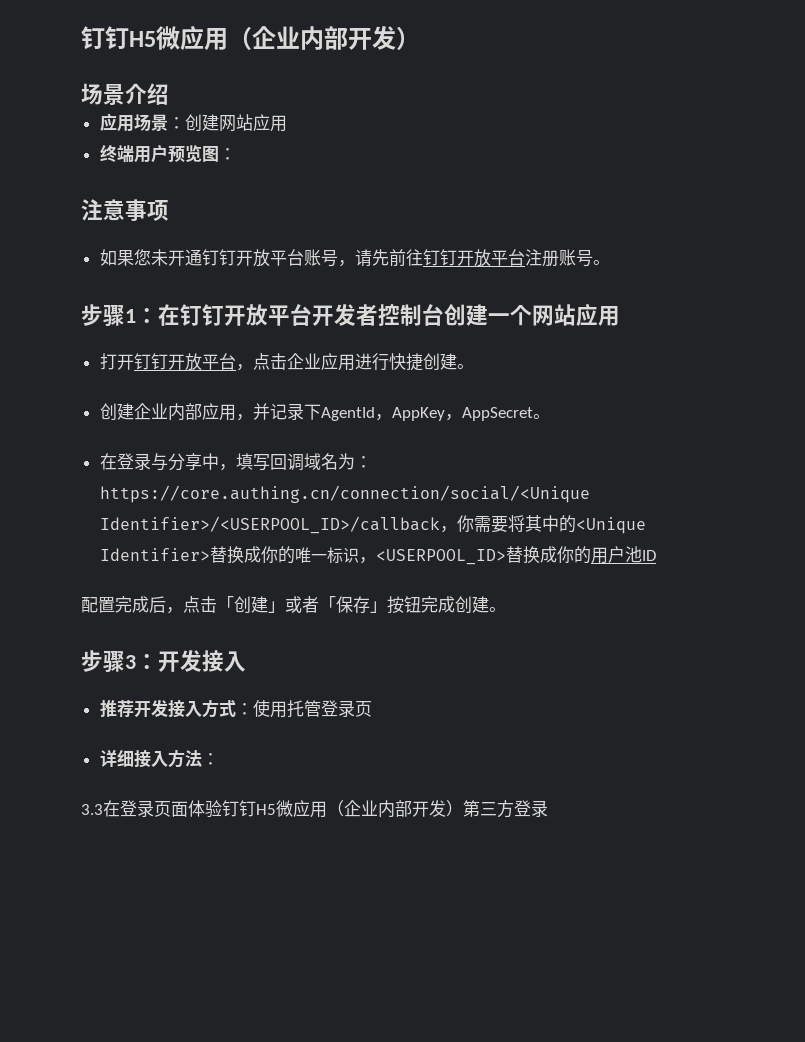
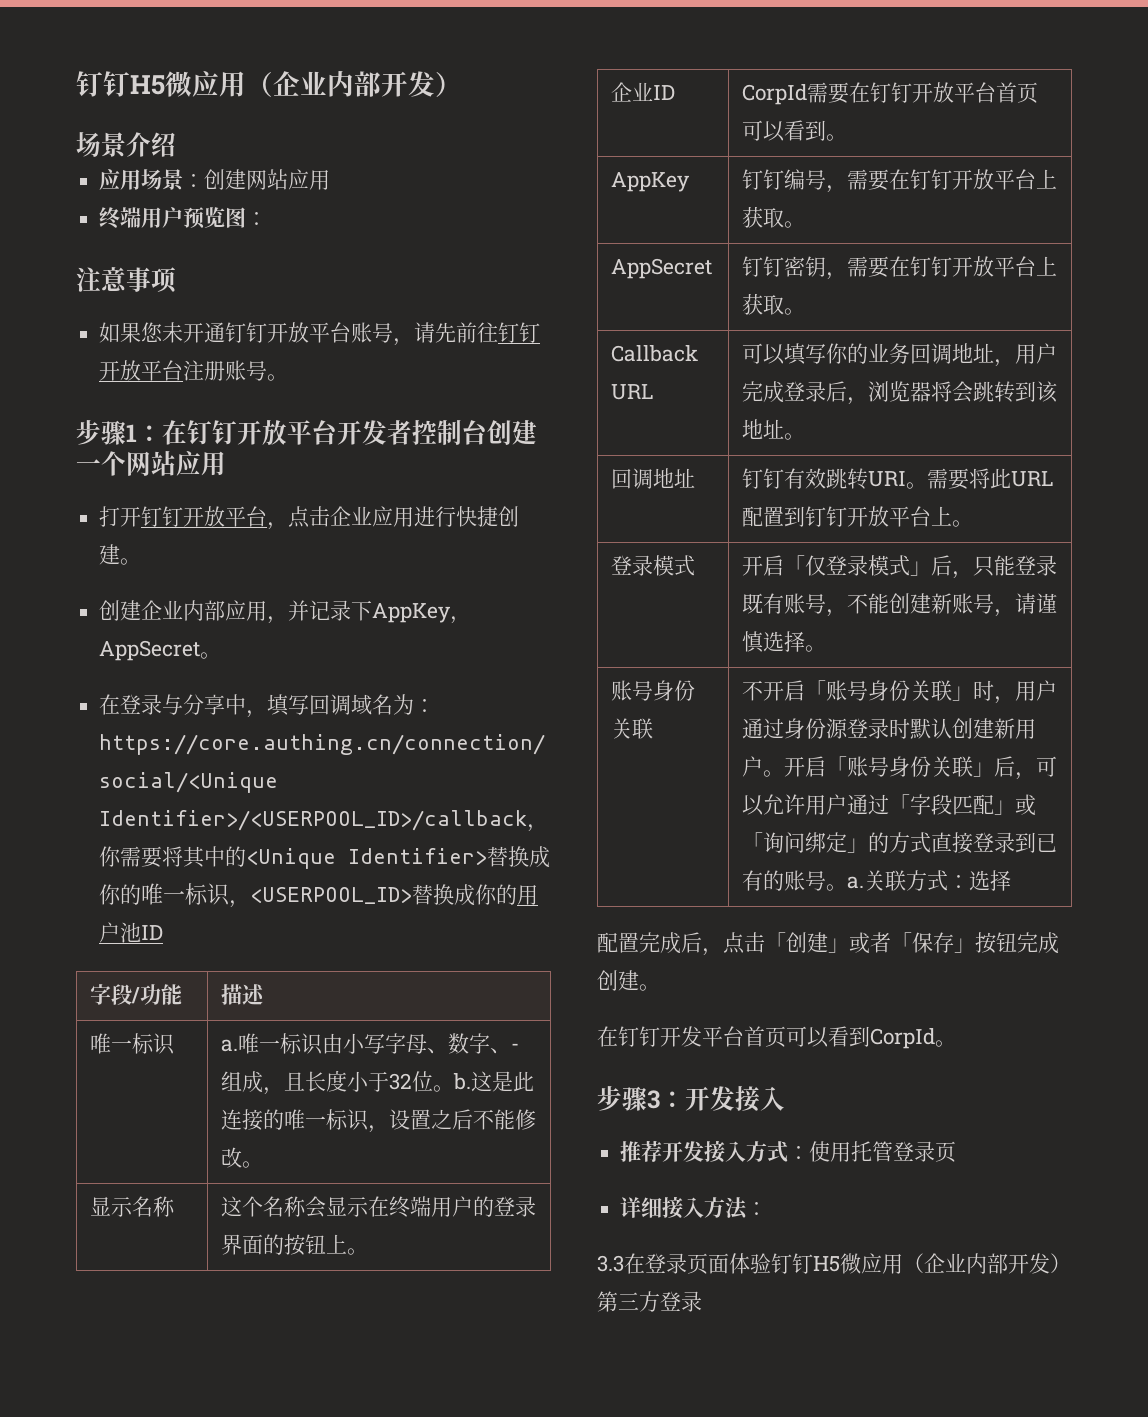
[320,407,392,421] AgentId， -> (373, 610) none
(656, 555) none -> [90,984,183,1005] [221,984,266,1005] [90,1033,176,1055] [221,1033,520,1055] [221,1070,535,1095] [221,1109,537,1133] [221,1147,264,1168] [90,1196,176,1217] [221,1196,537,1218] [221,1234,369,1256] [611,82,676,102] [742,82,1039,105] [742,120,848,142] [611,172,691,192] [742,169,1058,193] [742,206,806,228] [611,258,713,279] [742,256,1058,280] [742,293,806,315] [611,345,699,362] [611,384,654,400] [742,343,1058,367] [742,381,1059,405] [742,419,806,440] [611,468,696,489] [742,468,1054,490] [742,506,974,527] [611,555,696,576] [742,555,1058,579] [742,593,1058,617] [742,631,827,653] [611,680,696,701] [611,718,654,739] [742,680,1058,704] [742,718,1037,739] [742,756,1058,780] [742,794,1037,816] [742,832,1058,854] [742,870,1012,891] // 字段/功能 | 描述 // 唯一标识 | a.唯一标识由小写字母、数字、-组成，且长度小于32位。b.这是此连接的唯一标识，设置之后不能修改。 // 显示名称 | 这个名称会显示在终端用户的登录界面的按钮上。 // 企业ID | CorpId需要在钉钉开放平台首页可以看到。 // AppKey | 钉钉编号，需要在钉钉开放平台上获取。 // AppSecret | 钉钉密钥，需要在钉钉开放平台上获取。 // Callback URL | 可以填写你的业务回调地址，用户完成登录后，浏览器将会跳转到该地址。 // 回调地址 | 钉钉有效跳转URI。需要将此URL配置到钉钉开放平台上。 // 登录模式 | 开启「仅登录模式」后，只能登录既有账号，不能创建新账号，请谨慎选择。 // 账号身份关联 | 不开启「账号身份关联」时，用户通过身份源登录时默认创建新用户。开启「账号身份关联」后，可以允许用户通过「字段匹配」或「询问绑定」的方式直接登录到已有的账号。a.关联方式：选择
(506, 609) none -> [597,1026,956,1049] // 在钉钉开发平台首页可以看到CorpId。

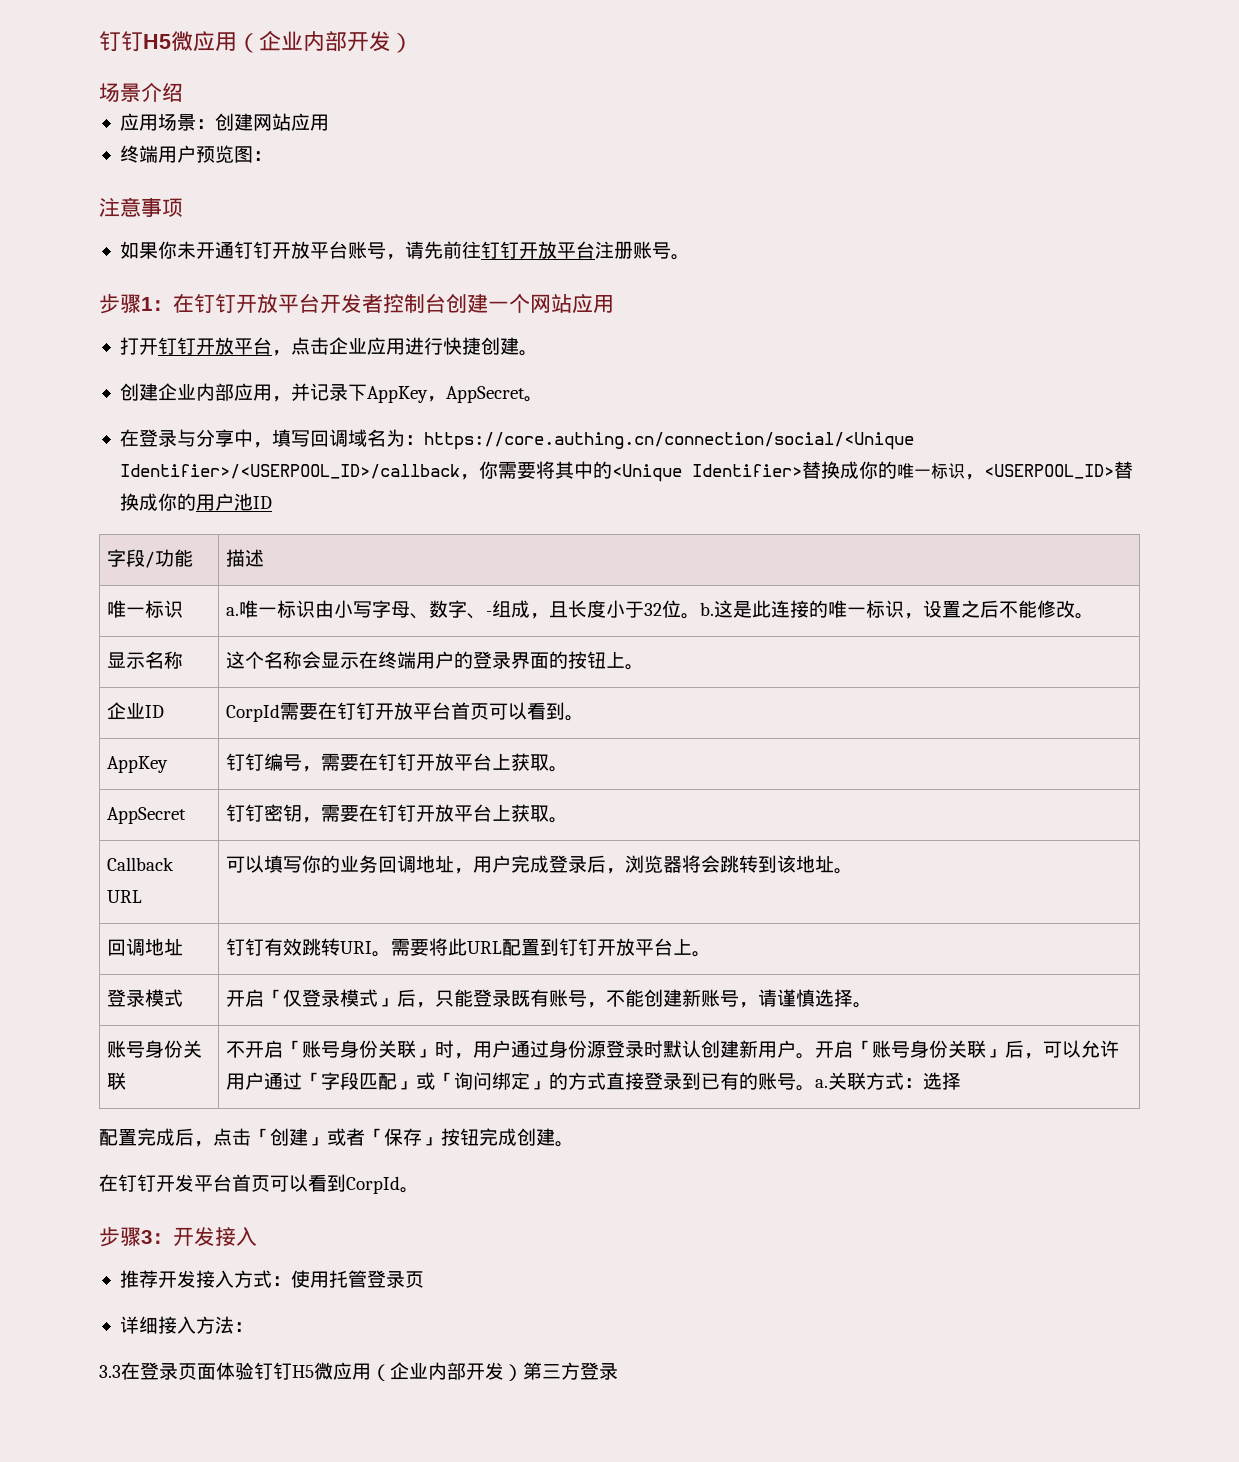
[141,322,164,342] 您 -> [157,241,177,259] 你

